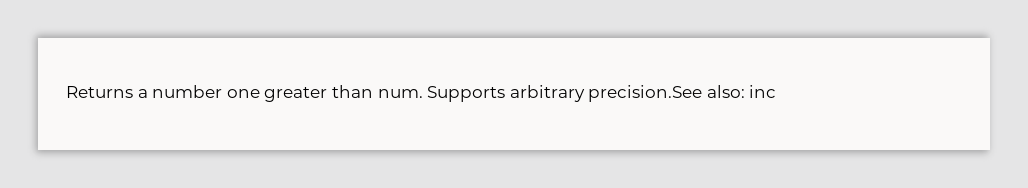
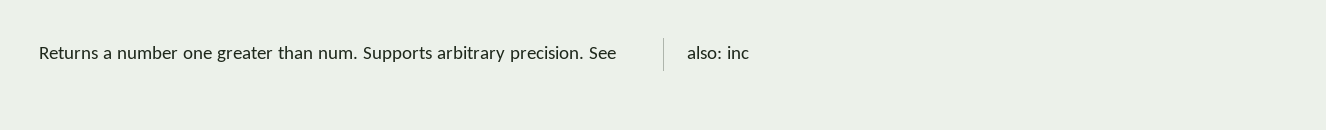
[588,85,703,102] precision.See -> [509,46,616,62] precision. See

